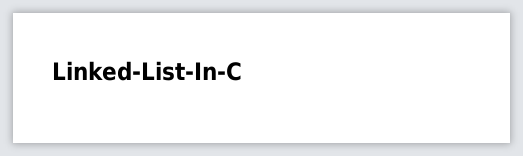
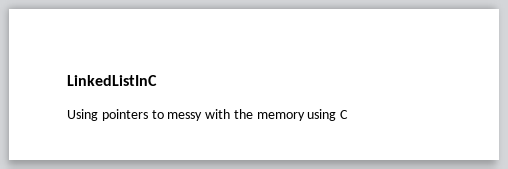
[52,61,242,81] Linked-List-In-C -> [67,75,157,86] [67,109,349,121] LinkedListInC // Using pointers to messy with the memory using C

